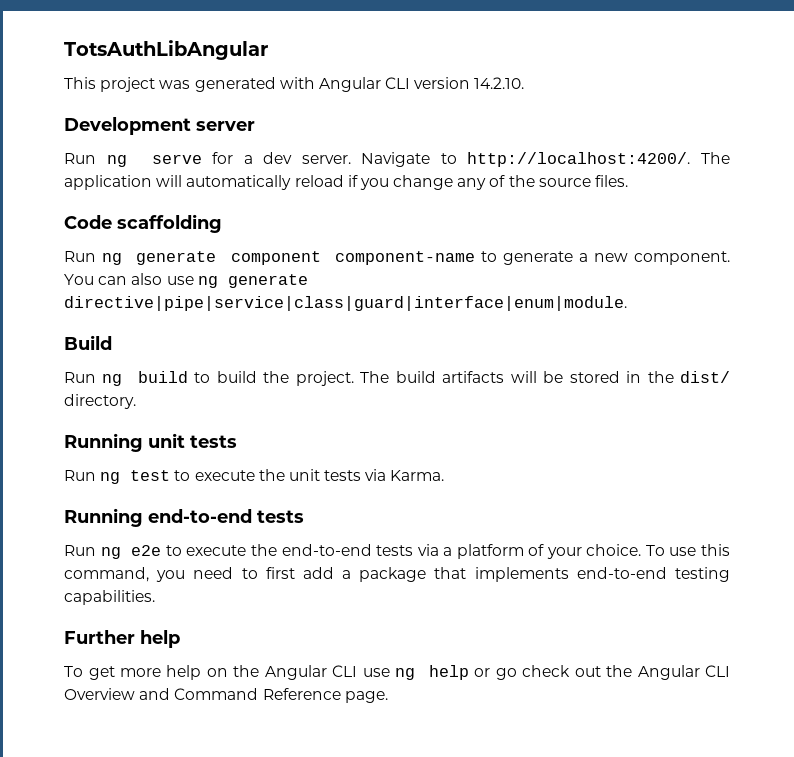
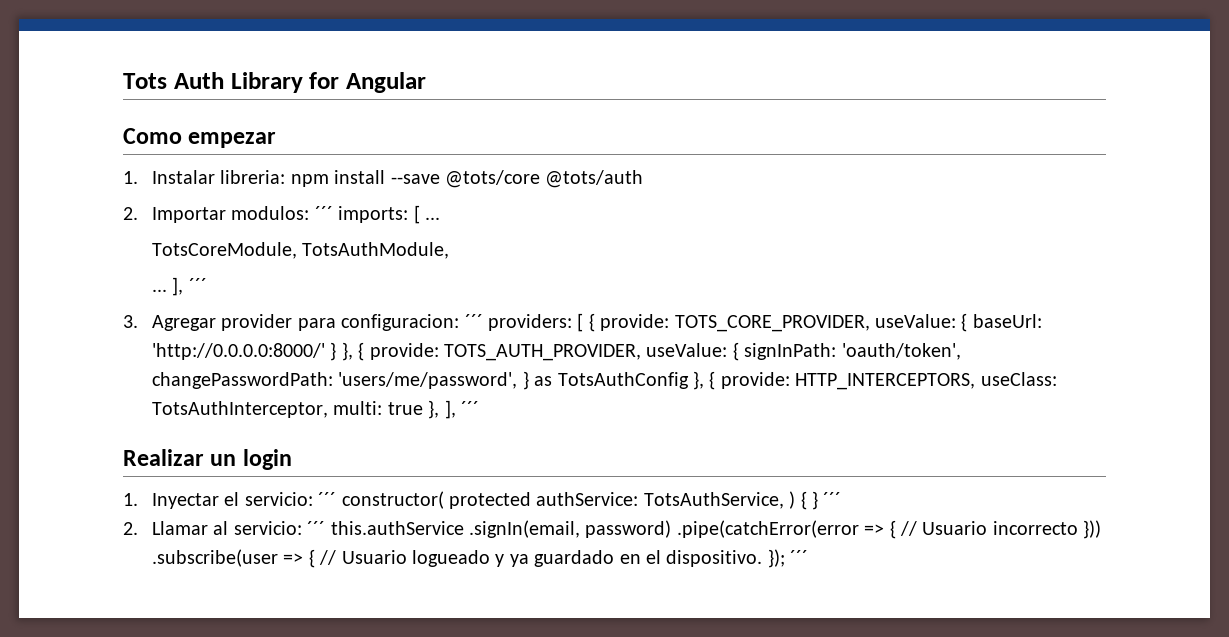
[64,40,268,60] [64,77,525,92] [64,117,255,135] [64,152,730,167] [64,175,629,190] [64,214,222,233] [64,251,730,265] [64,273,308,288] [64,296,627,311] [64,335,112,350] [64,371,730,386] [64,394,136,409] [64,433,237,452] [64,469,445,484] [64,508,304,527] [64,544,731,559] [64,567,730,582] [64,590,155,605] [64,630,180,648] [64,665,730,680] [64,688,388,703] TotsAuthLibAngular // This project was generated with Angular CLI version 14.2.10. // Development server // Run ng serve for a dev server. Navigate to http://localhost:4200/. The application will automatically reload if you change any of the source files. // Code scaffolding // Run ng generate component component-name to generate a new component. You can also use ng generate directive|pipe|service|class|guard|interface|enum|module. // Build // Run ng build to build the project. The build artifacts will be stored in the dist/ directory. // Running unit tests // Run ng test to execute the unit tests via Karma. // Running end-to-end tests // Run ng e2e to execute the end-to-end tests via a platform of your choice. To use this command, you need to first add a package that implements end-to-end testing capabilities. // Further help // To get more help on the Angular CLI use ng help or go check out the Angular CLI Overview and Command Reference page. -> [123,72,426,93] [123,128,277,148] [123,170,644,188] [123,205,441,224] [152,242,450,259] [152,277,207,296] [123,313,1042,332] [152,342,961,361] [152,371,1057,390] [152,400,480,419] [123,449,292,470] [123,491,842,510] [123,520,1102,539] [152,549,809,568] Tots Auth Library for Angular // Como empezar // 1. Instalar libreria: npm install --save @tots/core @tots/auth // 2. Importar modulos: ´´´ imports: [ ... // TotsCoreModule, TotsAuthModule, // ... ], ´´´ // 3. Agregar provider para configuracion: ´´´ providers: [ { provide: TOTS_CORE_PROVIDER, useValue: { baseUrl: 'http://0.0.0.0:8000/' } }, { provide: TOTS_AUTH_PROVIDER, useValue: { signInPath: 'oauth/token', changePasswordPath: 'users/me/password', } as TotsAuthConfig }, { provide: HTTP_INTERCEPTORS, useClass: TotsAuthInterceptor, multi: true }, ], ´´´ // Realizar un login // 1. Inyectar el servicio: ´´´ constructor( protected authService: TotsAuthService, ) { } ´´´ // 2. Llamar al servicio: ´´´ this.authService .signIn(email, password) .pipe(catchError(error => { // Usuario incorrecto })) .subscribe(user => { // Usuario logueado y ya guardado en el dispositivo. }); ´´´

